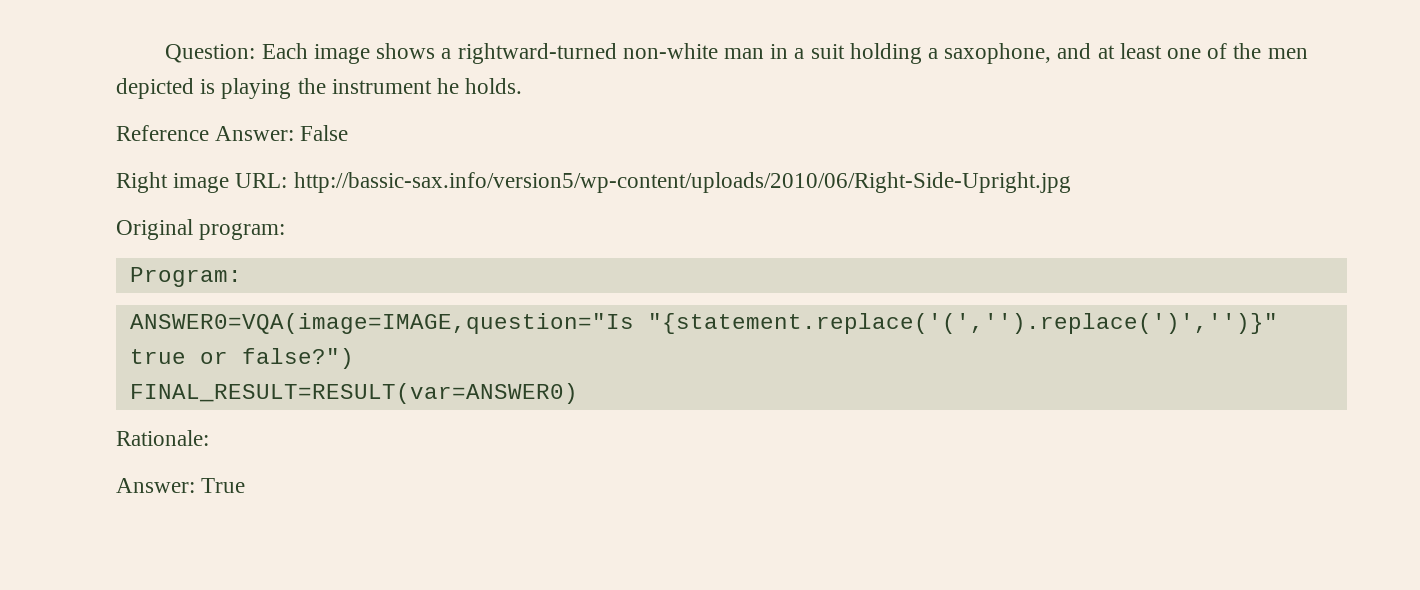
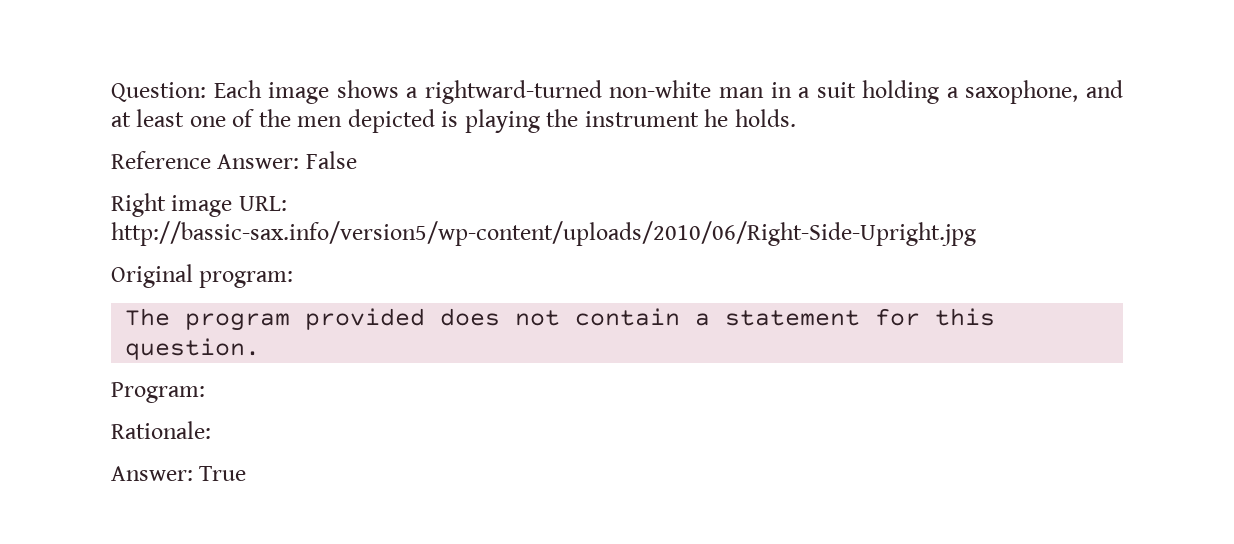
[129,267,242,287] [129,313,1278,334] [129,348,354,369] [129,383,578,404] Program: // ANSWER0=VQA(image=IMAGE,question="Is "{statement.replace('(','').replace(')','')}" true or false?") // FINAL_RESULT=RESULT(var=ANSWER0) -> [125,308,996,331] [125,338,261,360] [111,382,205,403] The program provided does not contain a statement for this question. // Program:

